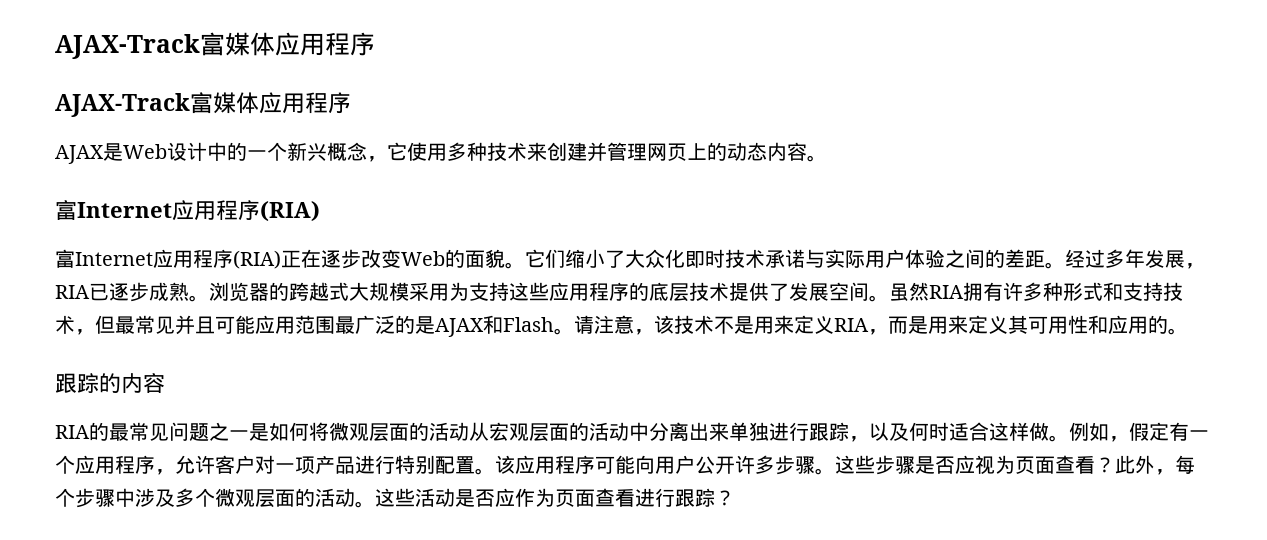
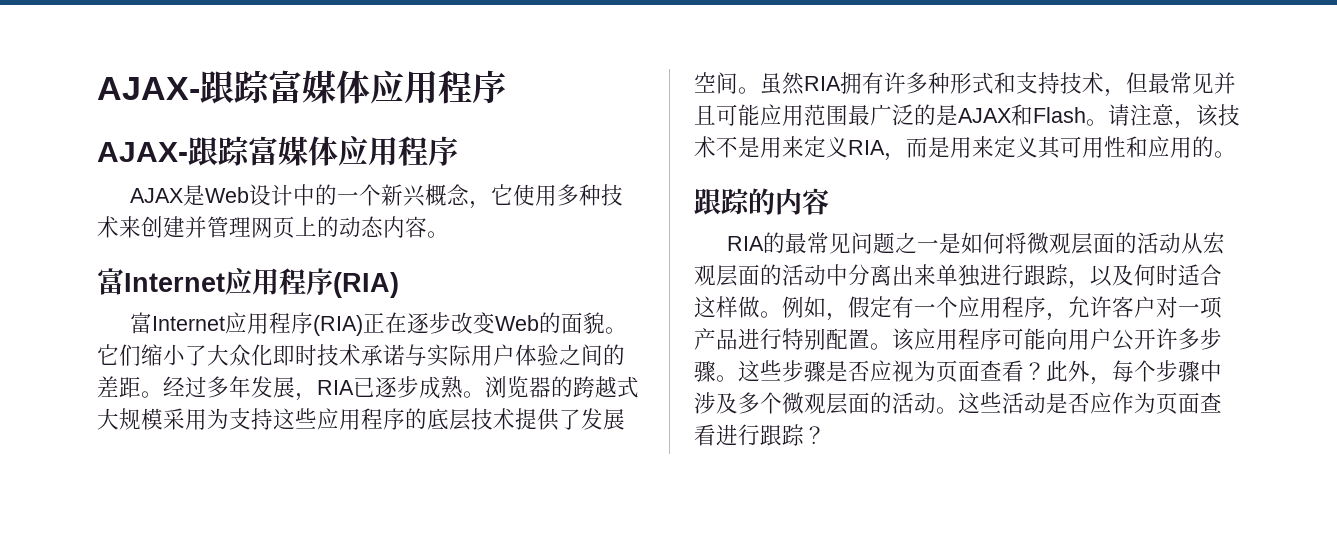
[55,32,375,59] [55,93,190,117] AJAX-Track富媒体应用程序 // AJAX-Track -> [97,70,506,104] [97,136,250,166] AJAX-跟踪富媒体应用程序 // AJAX-跟踪

